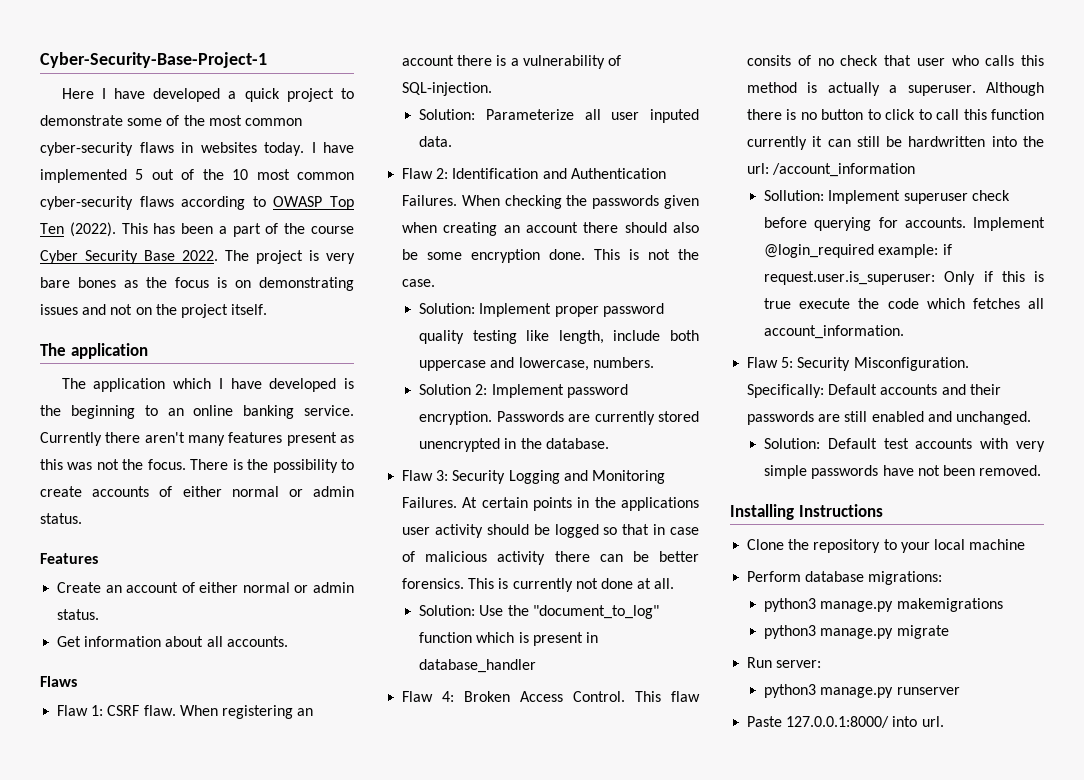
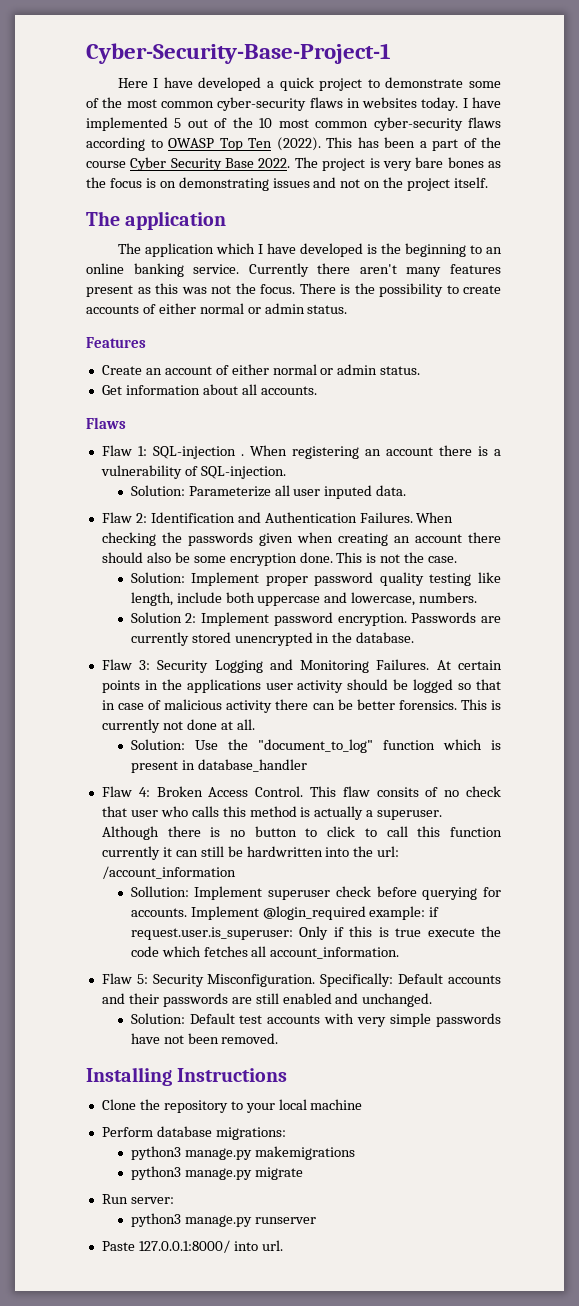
[107,705,176,716] CSRF flaw. -> [152,446,244,459] SQL-injection .

